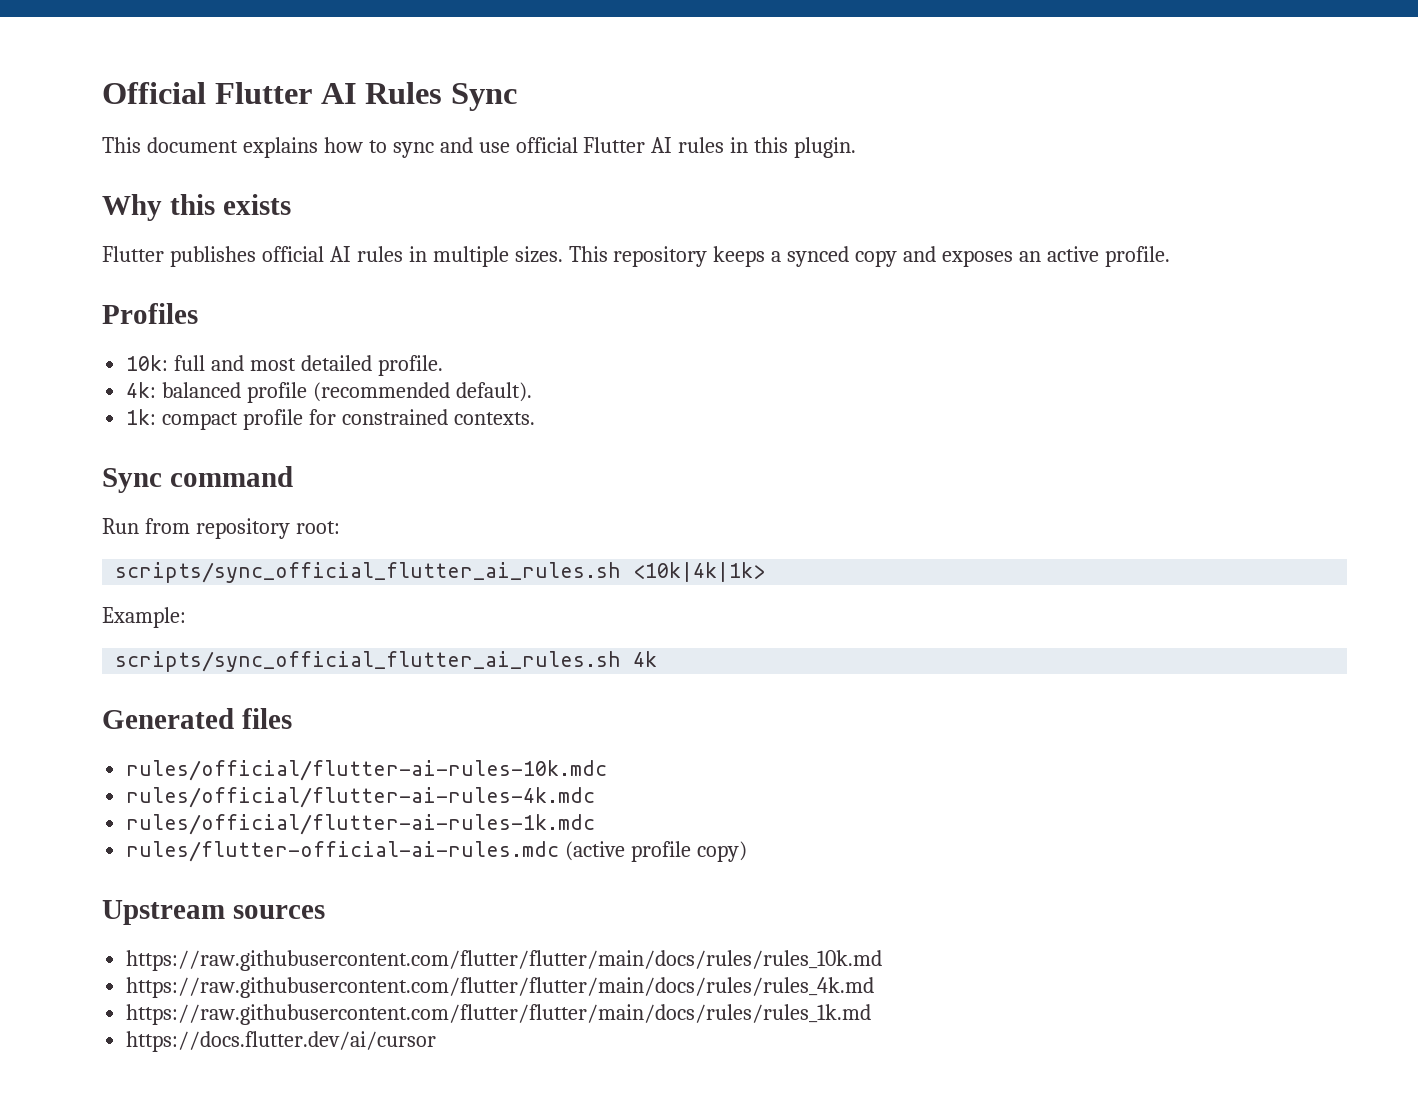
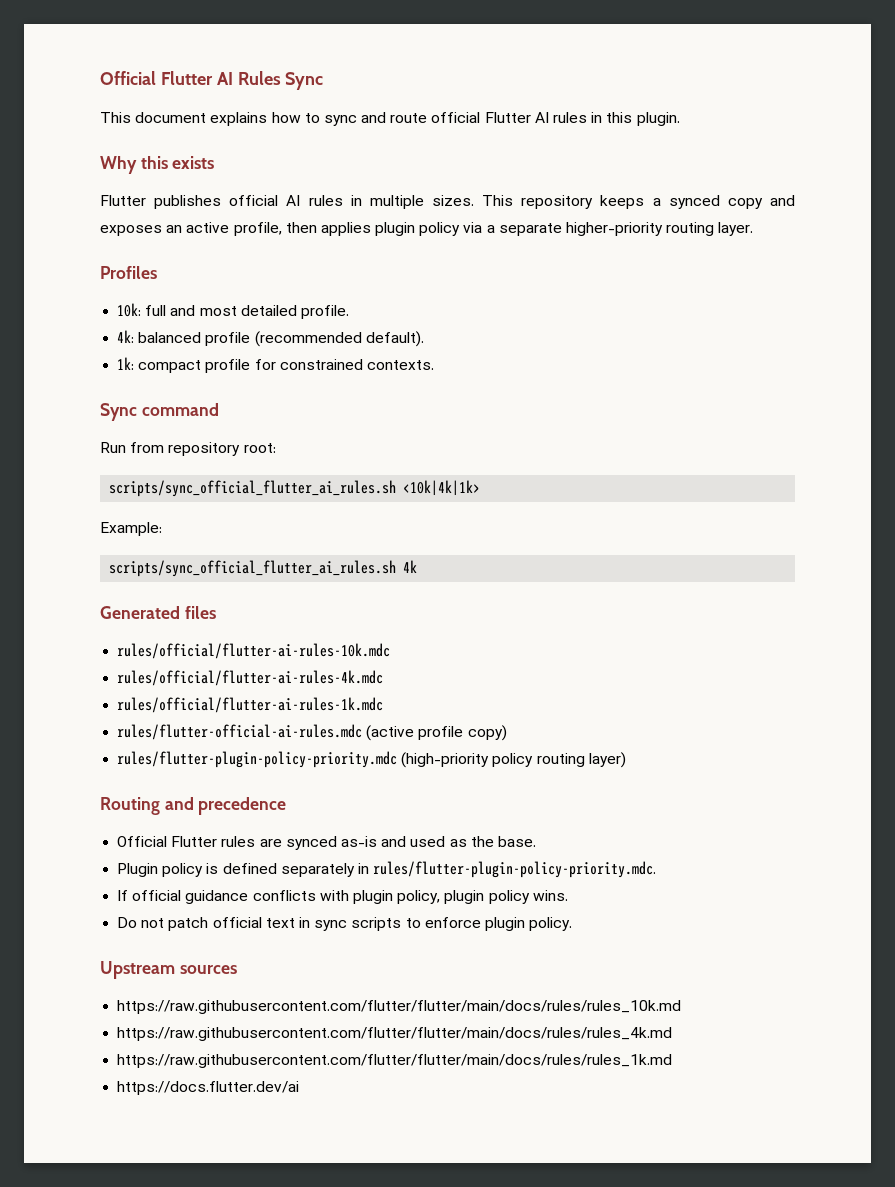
[478,142,510,153] use -> [390,113,428,123] route
[1104,246,1170,267] profile. -> [233,222,754,236] profile, then applies plugin policy via a separate higher-priority routing layer.
(748, 851) none -> [117,751,626,768] [100,797,287,815] [117,836,536,850] [117,861,657,878] [117,890,568,904] [117,917,573,931] // rules/flutter-plugin-policy-priority.mdc (high-priority policy routing layer) // Routing and precedence // Official Flutter rules are synced as-is and used as the base. // Plugin policy is defined separately in rules/flutter-plugin-policy-priority.mdc. // If official guidance conflicts with plugin policy, plugin policy wins. // Do not patch official text in sync scripts to enforce plugin policy.
[126,1031,437,1052] https://docs.flutter.dev/ai/cursor -> [117,1081,300,1095] https://docs.flutter.dev/ai

